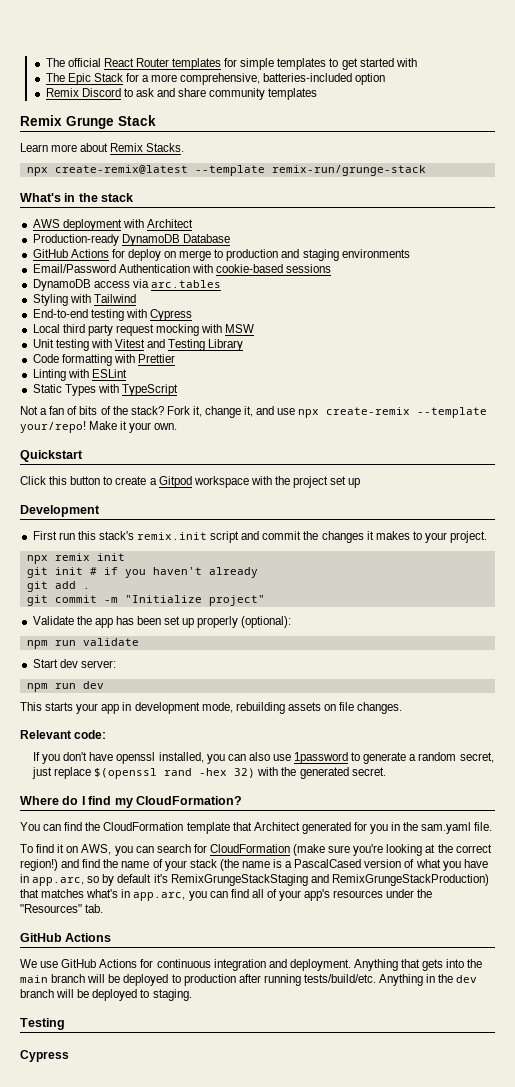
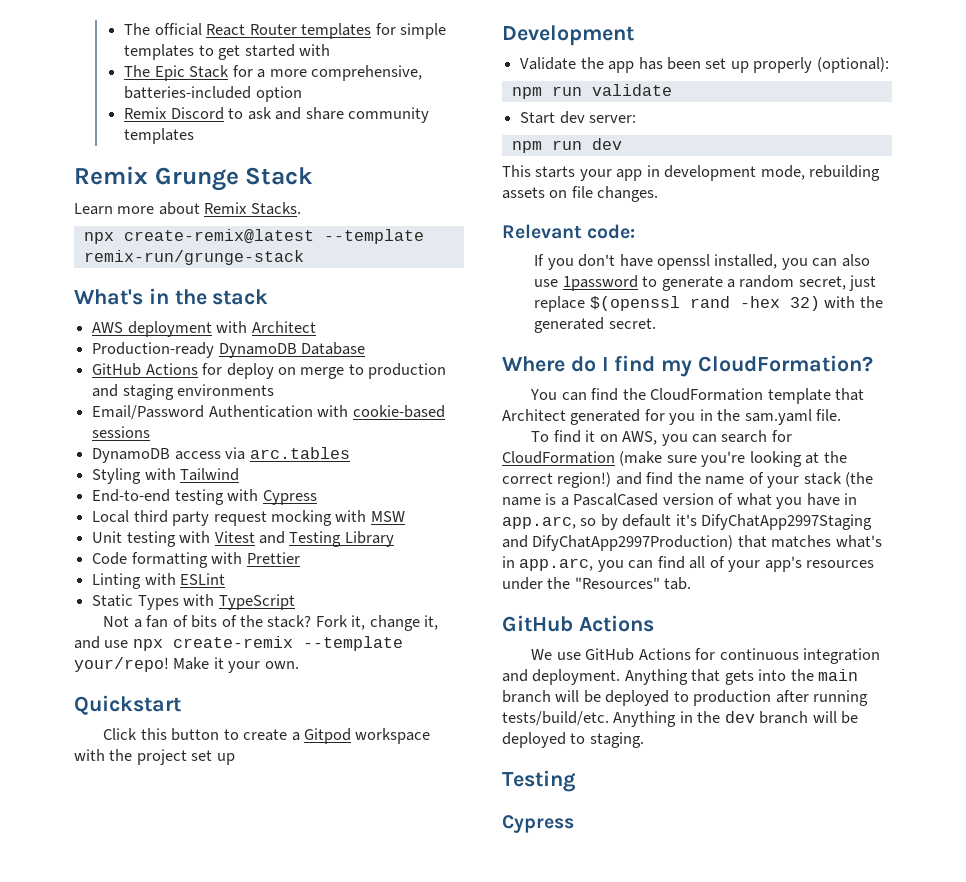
[32,531,488,543] [26,553,125,564] [26,567,258,578] [26,581,90,592] [26,595,265,606] // First run this stack's remix.init script and commit the changes it makes to your project. // npx remix init // git init # if you haven't already // git add . // git commit -m "Initialize project" -> (634, 35) none
[170,874,489,886] RemixGrungeStackStaging and RemixGrungeStackProduction) -> [701,514,873,530] [502,535,734,551] DifyChatApp2997Staging and DifyChatApp2997Production)

